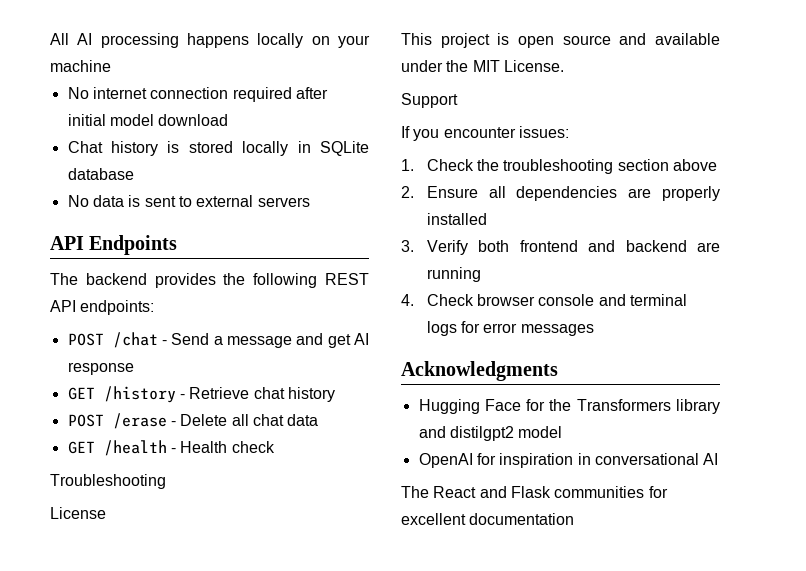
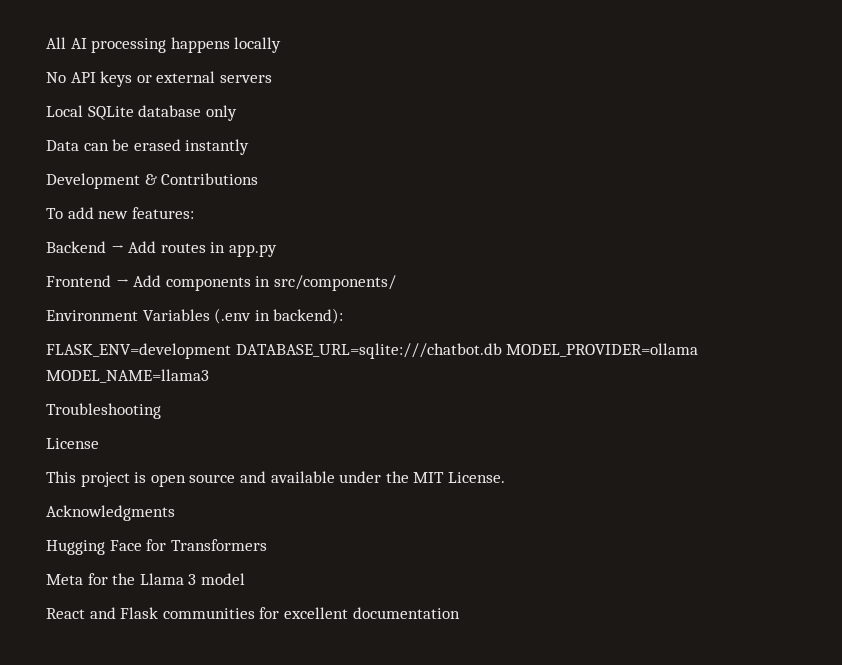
[311,35,370,48] [50,60,111,72] [67,87,328,102] [67,114,229,126] [67,141,369,156] [67,168,134,180] [67,195,310,207] [50,235,178,255] [50,273,370,288] [50,300,155,315] [67,332,369,348] [67,362,134,375] [67,386,335,403] [67,413,319,429] [67,440,275,456] on your machine // No internet connection required after initial model download // Chat history is stored locally in SQLite database // No data is sent to external servers // API Endpoints // The backend provides the following REST API endpoints: // POST /chat - Send a message and get AI response // GET /history - Retrieve chat history // POST /erase - Delete all chat data // GET /health - Health check -> [46,71,272,87] [46,105,237,121] [46,139,250,155] [46,173,259,189] [46,207,194,219] [46,241,277,257] [46,275,396,291] [46,308,344,324] [46,343,699,359] [46,369,209,383] // No API keys or external servers // Local SQLite database only // Data can be erased instantly // Development & Contributions // To add new features: // Backend → Add routes in app.py // Frontend → Add components in src/components/ // Environment Variables (.env in backend): // FLASK_ENV=development DATABASE_URL=sqlite:///chatbot.db MODEL_PROVIDER=ollama MODEL_NAME=llama3
[401,93,458,108] [401,126,569,141] [401,159,717,174] [401,186,720,201] [426,213,487,225] [401,240,720,255] [426,267,481,282] [401,294,687,306] [426,321,594,336] [401,361,558,381] [418,399,720,414] [418,426,563,441] [418,453,719,468] [401,486,429,498] Support // If you encounter issues: // 1. Check the troubleshooting section above // 2. Ensure all dependencies are properly installed // 3. Verify both frontend and backend are running // 4. Check browser console and terminal logs for error messages // Acknowledgments // Hugging Face for the Transformers library and distilgpt2 model // OpenAI for inspiration in conversational AI // The -> [46,505,175,521] [46,539,267,555] [46,573,245,585] Acknowledgments // Hugging Face for Transformers // Meta for the Llama 3 model //

